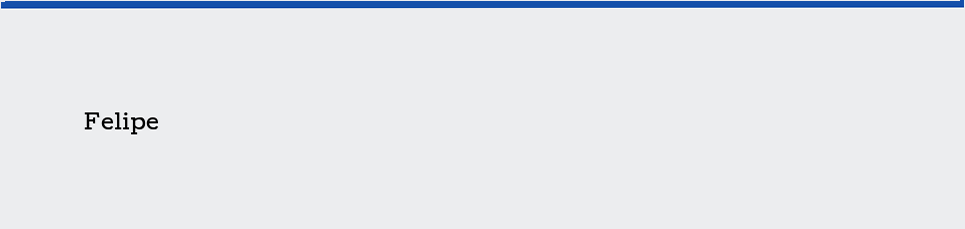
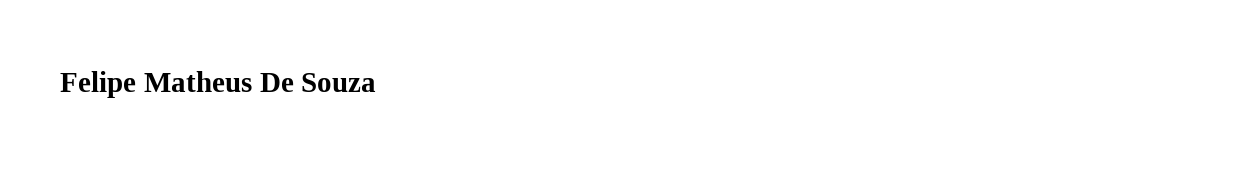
(160, 123) none -> [143,71,377,92] Matheus De Souza

